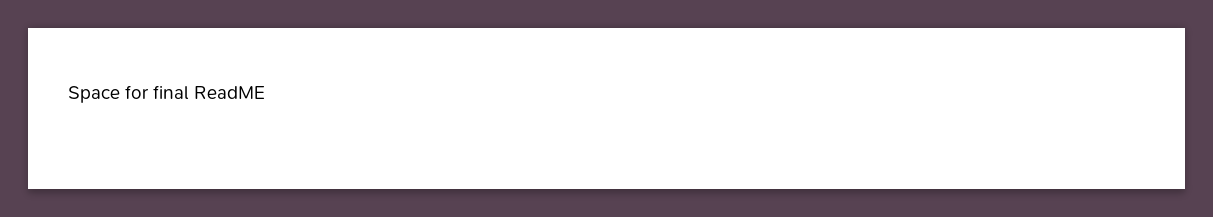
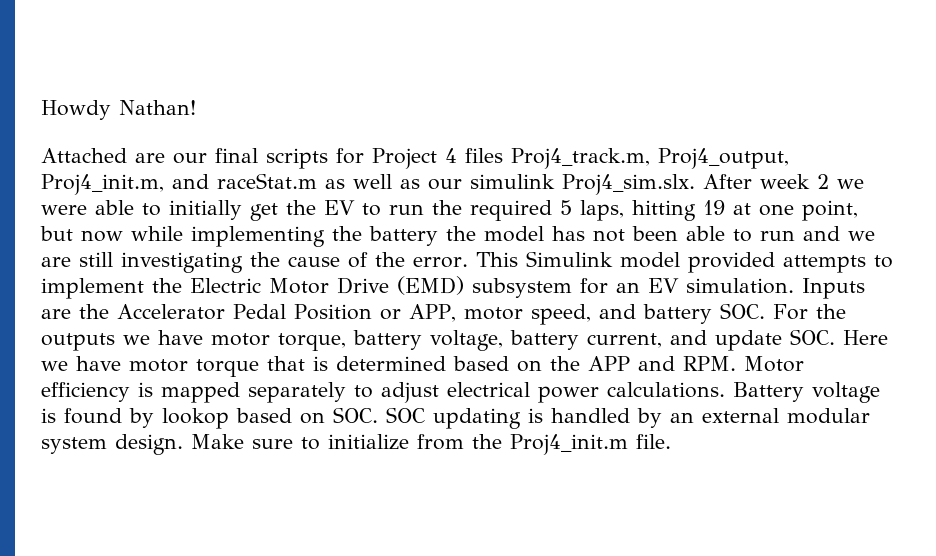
[68,85,266,103] Space for final ReadME -> [41,100,196,120] [41,148,789,169] [41,173,864,195] [41,200,858,221] [40,226,875,247] [41,251,893,273] [41,276,865,299] [41,303,846,325] [41,329,888,351] [41,356,804,377] [41,382,880,403] [41,407,870,429] [41,434,671,455] Howdy Nathan! // Attached are our final scripts for Project 4 files Proj4_track.m, Proj4_output, Proj4_init.m, and raceStat.m as well as our simulink Proj4_sim.slx. After week 2 we were able to initially get the EV to run the required 5 laps, hitting 19 at one point, but now while implementing the battery the model has not been able to run and we are still investigating the cause of the error. This Simulink model provided attempts to implement the Electric Motor Drive (EMD) subsystem for an EV simulation. Inputs are the Accelerator Pedal Position or APP, motor speed, and battery SOC. For the outputs we have motor torque, battery voltage, battery current, and update SOC. Here we have motor torque that is determined based on the APP and RPM. Motor efficiency is mapped separately to adjust electrical power calculations. Battery voltage is found by lookop based on SOC. SOC updating is handled by an external modular system design. Make sure to initialize from the Proj4_init.m file.

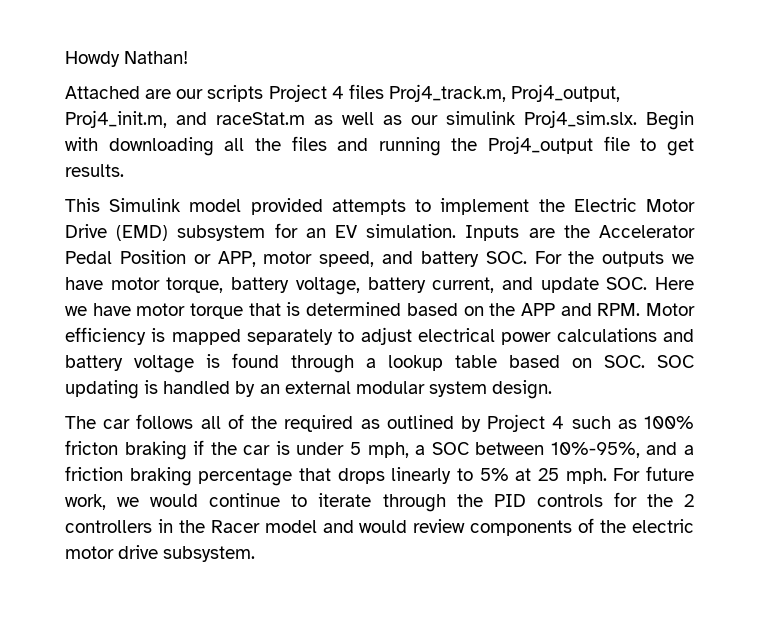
[215,148,364,169] final scripts for -> [207,85,264,102] scripts
[703,174,864,189] [41,200,858,221] [40,226,875,247] [41,252,468,273] After week 2 we were able to initially get the EV to run the required 5 laps, hitting 19 at one point, but now while implementing the battery the model has not been able to run and we are still investigating the cause of the error. -> [646,111,694,130] [65,136,694,156] [65,164,124,177] Begin with downloading all the files and running the Proj4_output file to get results. //
[607,382,880,403] [41,408,229,429] calculations. Battery voltage is found by lookop -> [556,328,694,342] [65,353,497,373] calculations and battery voltage is found through a lookup table
[191,434,671,455] Make sure to initialize from the Proj4_init.m file. -> [65,414,694,432] [65,440,694,460] [65,466,694,486] [65,492,694,512] [65,518,694,536] [65,545,256,562] // The car follows all of the required as outlined by Project 4 such as 100% fricton braking if the car is under 5 mph, a SOC between 10%-95%, and a friction braking percentage that drops linearly to 5% at 25 mph. For future work, we would continue to iterate through the PID controls for the 2 controllers in the Racer model and would review components of the electric motor drive subsystem.

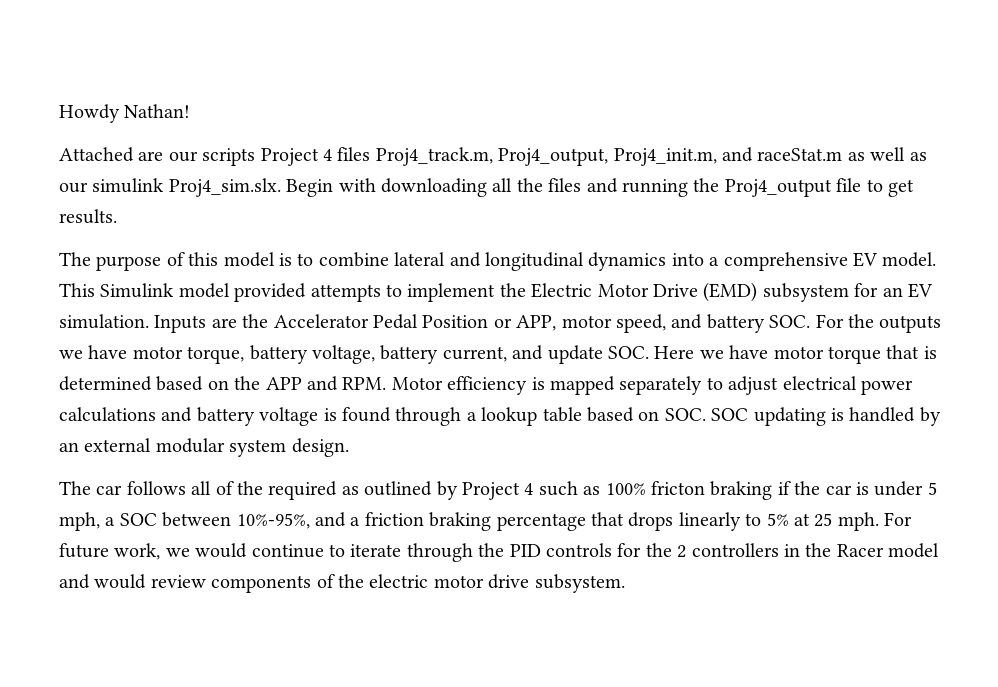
(124, 170) none -> [59,252,937,271] The purpose of this model is to combine lateral and longitudinal dynamics into a comprehensive EV model.

